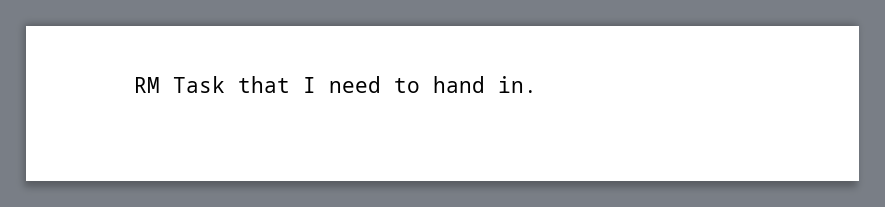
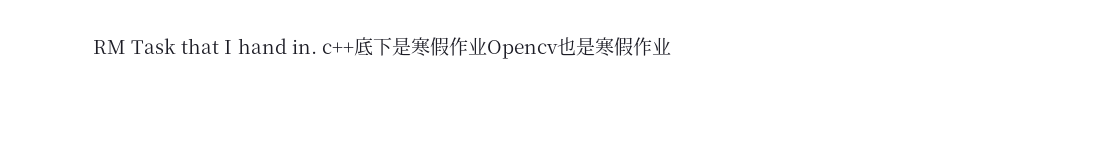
[329,76,537,93] need to hand in. -> [237,37,671,59] hand in. c++底下是寒假作业Opencv也是寒假作业

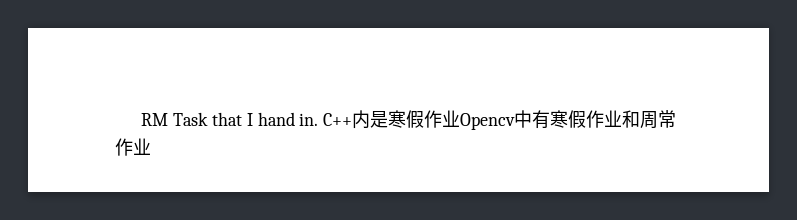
[321,37,392,56] c++底下 -> [323,110,371,129] C++内
[556,37,671,57] 也是寒假作业 -> [514,110,677,129] [115,138,151,156] 中有寒假作业和周常作业

